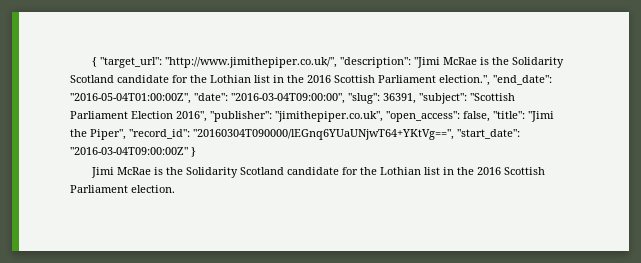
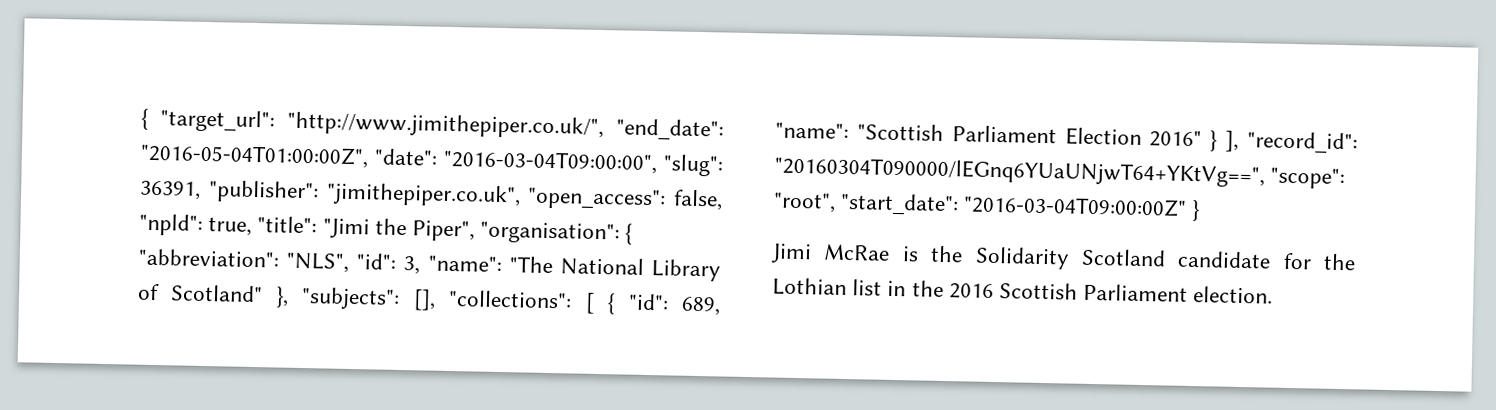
[340,57,565,68] [70,75,490,86] "description": "Jimi McRae is the Solidarity Scotland candidate for the Lothian list in the 2016 Scottish Parliament election.", -> (604, 125) none
[419,93,515,104] [70,111,207,122] "subject": "Scottish Parliament Election 2016", -> (201, 190) none
(490, 116) none -> [139,213,253,236] "npld": true,
[129,129,454,140] "record_id": "20160304T090000/lEGnq6YUaUNjwT64+YKtVg==", -> [480,221,634,245] [138,248,722,282] [137,283,722,316] [775,122,1358,154] [774,156,1346,190] [773,192,836,213] "organisation": { "abbreviation": "NLS", "id": 3, "name": "The National Library of Scotland" }, "subjects": [], "collections": [ { "id": 689, "name": "Scottish Parliament Election 2016" } ], "record_id": "20160304T090000/lEGnq6YUaUNjwT64+YKtVg==", "scope": "root",

